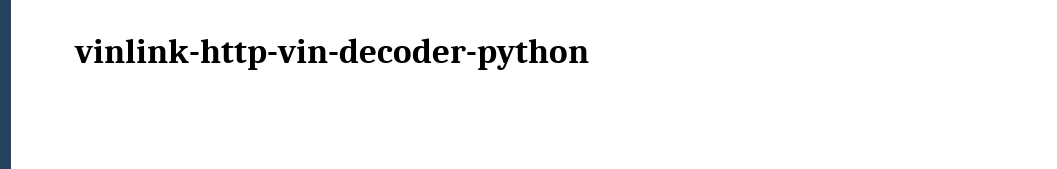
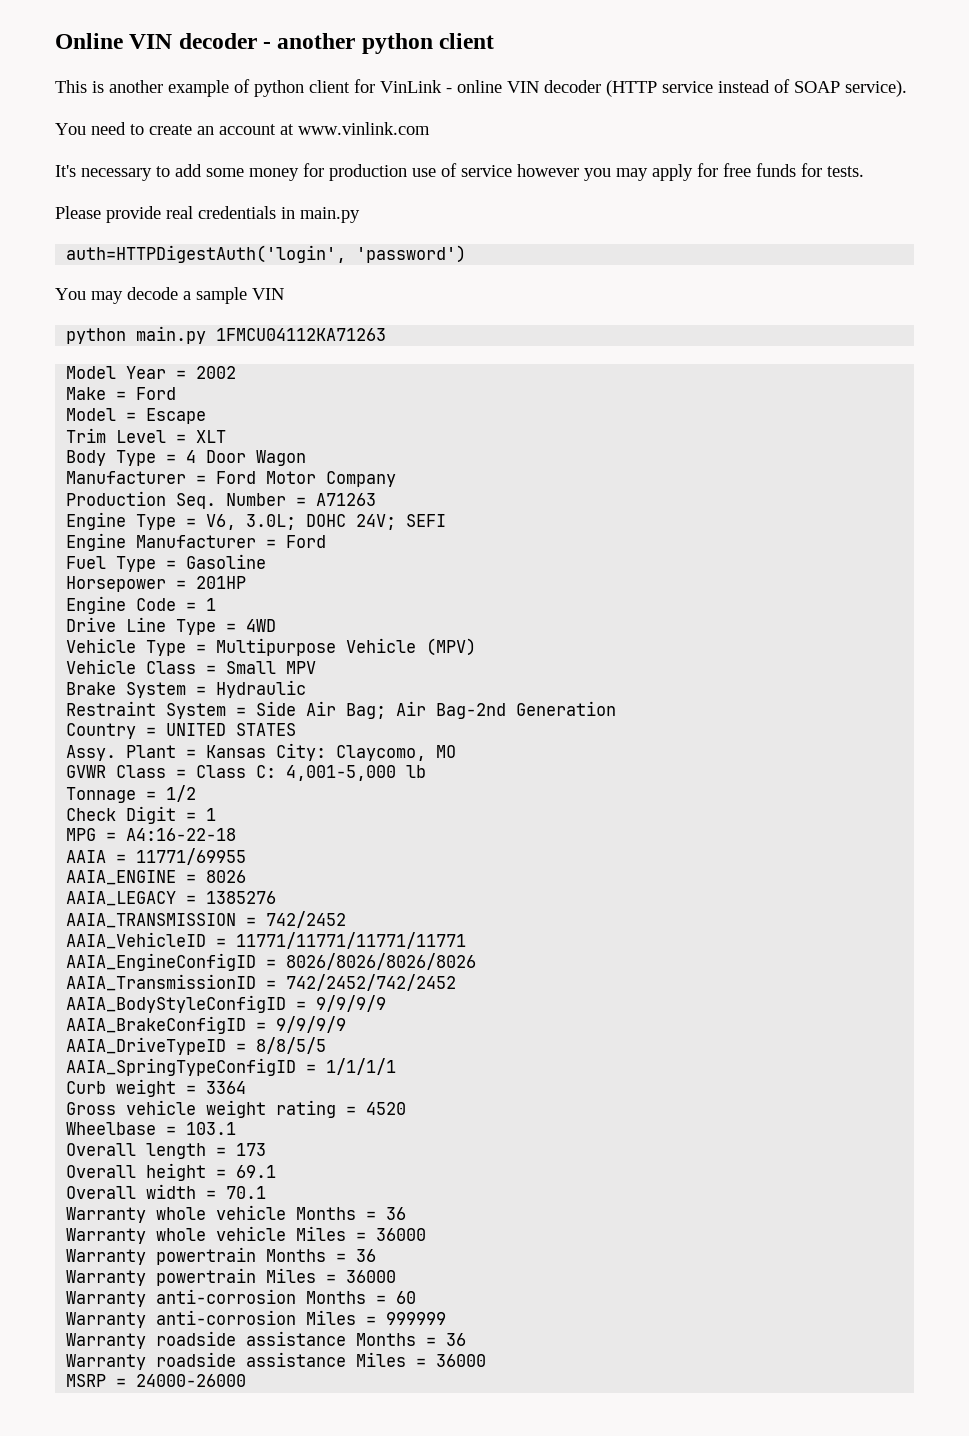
[74,38,589,70] vinlink-http-vin-decoder-python -> [55,33,495,54] [55,79,907,97] [55,122,430,135] [55,163,864,181] [55,206,360,223] [66,245,467,263] [55,287,284,304] [66,326,387,344] [66,366,237,379] [66,387,177,400] [66,408,207,424] [66,428,227,443] [66,450,307,466] [66,471,397,487] [66,491,377,509] [66,512,447,530] [66,533,327,551] [66,554,267,572] [66,576,247,592] [66,596,217,614] [66,617,277,635] [66,638,477,656] [66,659,317,674] [66,680,307,698] [66,701,617,719] [66,723,297,739] [66,743,457,761] [66,765,427,781] [66,785,197,803] [66,806,217,824] [66,828,237,841] [66,848,247,865] [66,870,247,885] [66,891,277,906] [66,911,347,928] [66,932,467,949] [66,953,477,971] [66,974,457,991] [66,995,387,1013] [66,1016,347,1034] [66,1037,327,1055] [66,1058,397,1076] [66,1079,247,1097] [66,1100,407,1118] [66,1122,237,1135] [66,1143,267,1159] [66,1163,277,1181] [66,1184,267,1199] [66,1205,407,1223] [66,1226,427,1244] [66,1247,377,1265] [66,1268,397,1286] [66,1289,417,1307] [66,1310,447,1328] [66,1331,467,1349] [66,1352,487,1370] [66,1374,247,1387] Online VIN decoder - another python client // This is another example of python client for VinLink - online VIN decoder (HTTP service instead of SOAP service). // You need to create an account at www.vinlink.com // It's necessary to add some money for production use of service however you may apply for free funds for tests. // Please provide real credentials in main.py // auth=HTTPDigestAuth('login', 'password') // You may decode a sample VIN // python main.py 1FMCU04112KA71263 // Model Year = 2002 // Make = Ford // Model = Escape // Trim Level = XLT // Body Type = 4 Door Wagon // Manufacturer = Ford Motor Company // Production Seq. Number = A71263 // Engine Type = V6, 3.0L; DOHC 24V; SEFI // Engine Manufacturer = Ford // Fuel Type = Gasoline // Horsepower = 201HP // Engine Code = 1 // Drive Line Type = 4WD // Vehicle Type = Multipurpose Vehicle (MPV) // Vehicle Class = Small MPV // Brake System = Hydraulic // Restraint System = Side Air Bag; Air Bag-2nd Generation // Country = UNITED STATES // Assy. Plant = Kansas City: Claycomo, MO // GVWR Class = Class C: 4,001-5,000 lb // Tonnage = 1/2 // Check Digit = 1 // MPG = A4:16-22-18 // AAIA = 11771/69955 // AAIA_ENGINE = 8026 // AAIA_LEGACY = 1385276 // AAIA_TRANSMISSION = 742/2452 // AAIA_VehicleID = 11771/11771/11771/11771 // AAIA_EngineConfigID = 8026/8026/8026/8026 // AAIA_TransmissionID = 742/2452/742/2452 // AAIA_BodyStyleConfigID = 9/9/9/9 // AAIA_BrakeConfigID = 9/9/9/9 // AAIA_DriveTypeID = 8/8/5/5 // AAIA_SpringTypeConfigID = 1/1/1/1 // Curb weight = 3364 // Gross vehicle weight rating = 4520 // Wheelbase = 103.1 // Overall length = 173 // Overall height = 69.1 // Overall width = 70.1 // Warranty whole vehicle Months = 36 // Warranty whole vehicle Miles = 36000 // Warranty powertrain Months = 36 // Warranty powertrain Miles = 36000 // Warranty anti-corrosion Months = 60 // Warranty anti-corrosion Miles = 999999 // Warranty roadside assistance Months = 36 // Warranty roadside assistance Miles = 36000 // MSRP = 24000-26000

